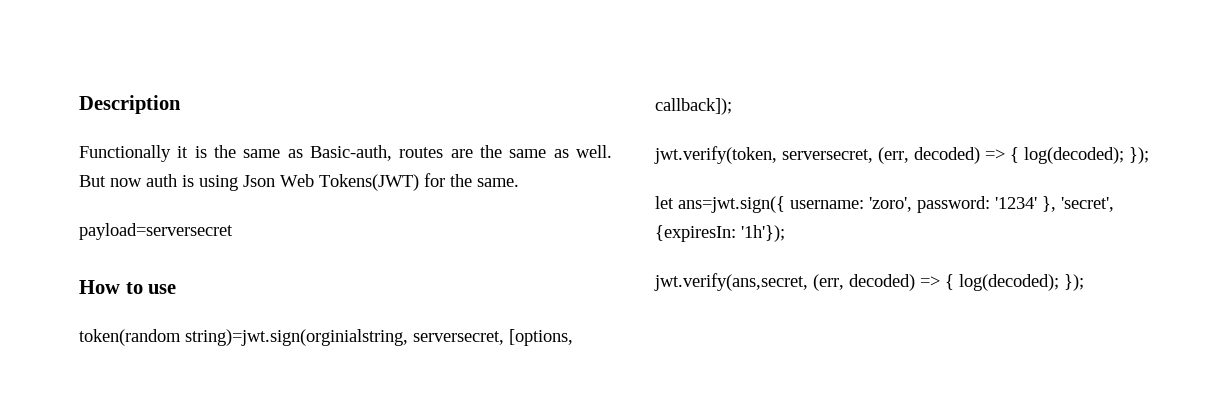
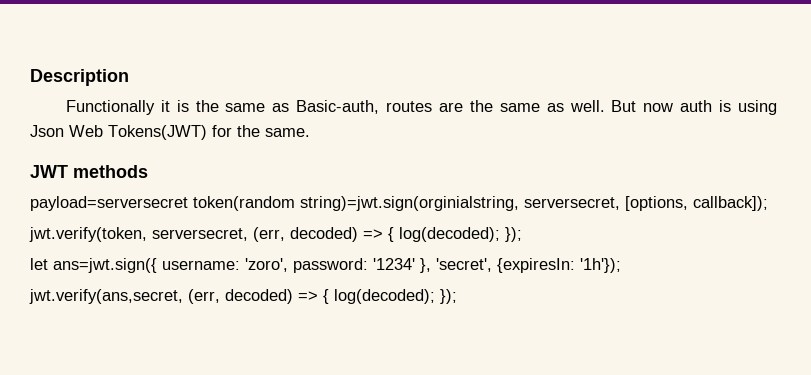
(519, 182) none -> [30,165,148,178] // JWT methods
[79,280,177,294] // How to use // -> (188, 203) none

